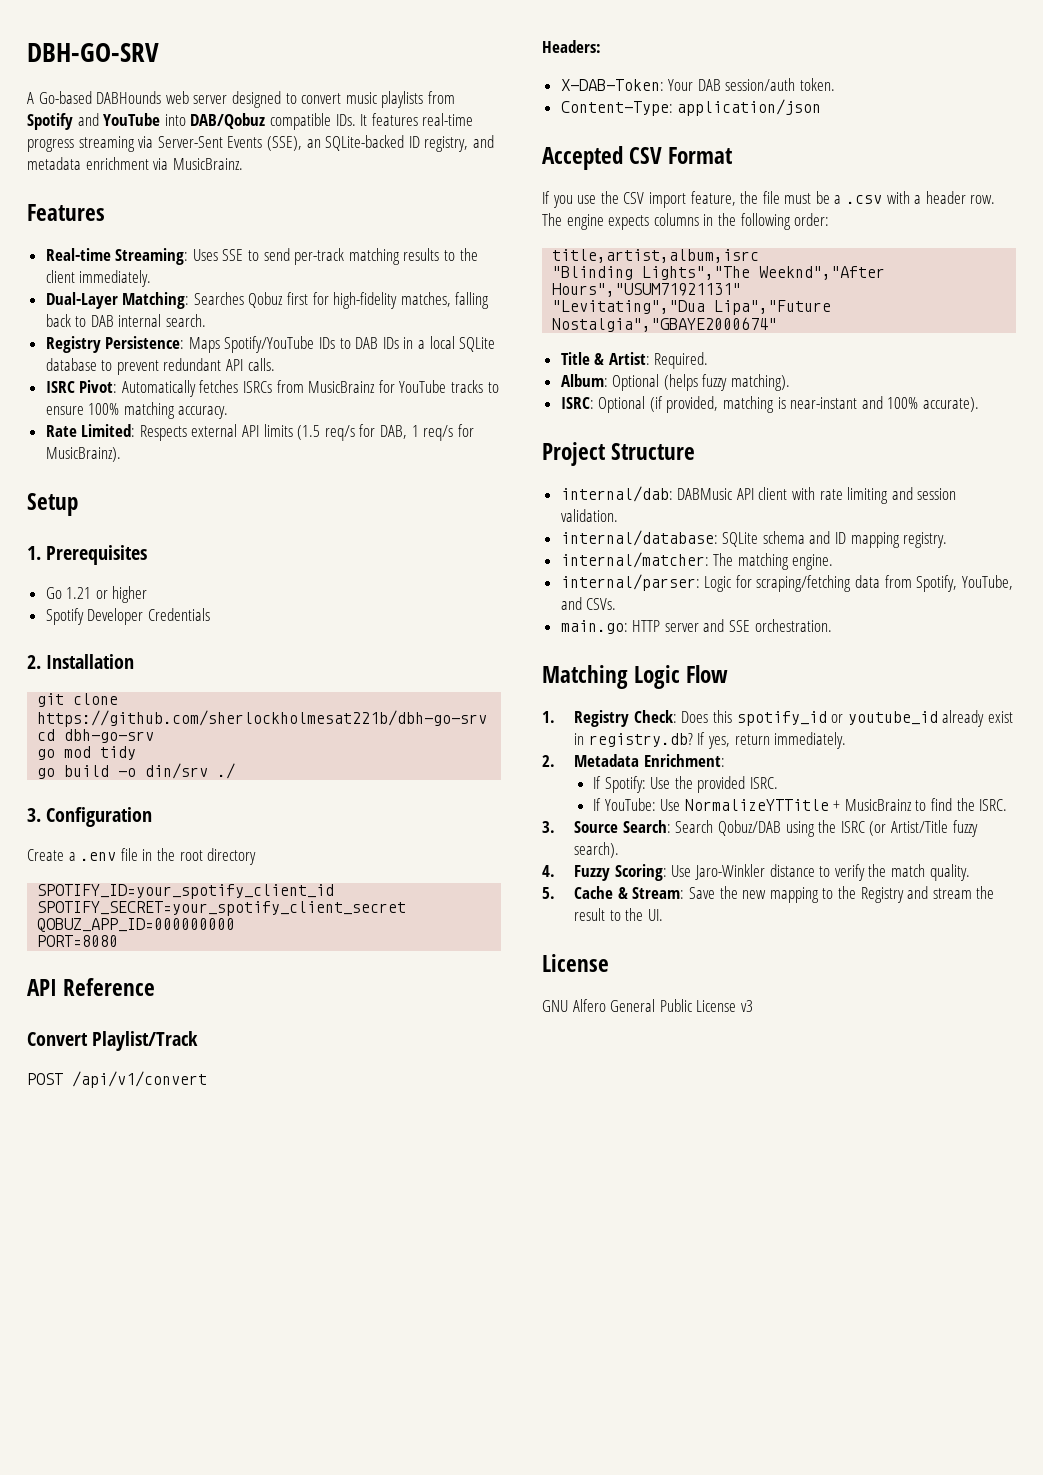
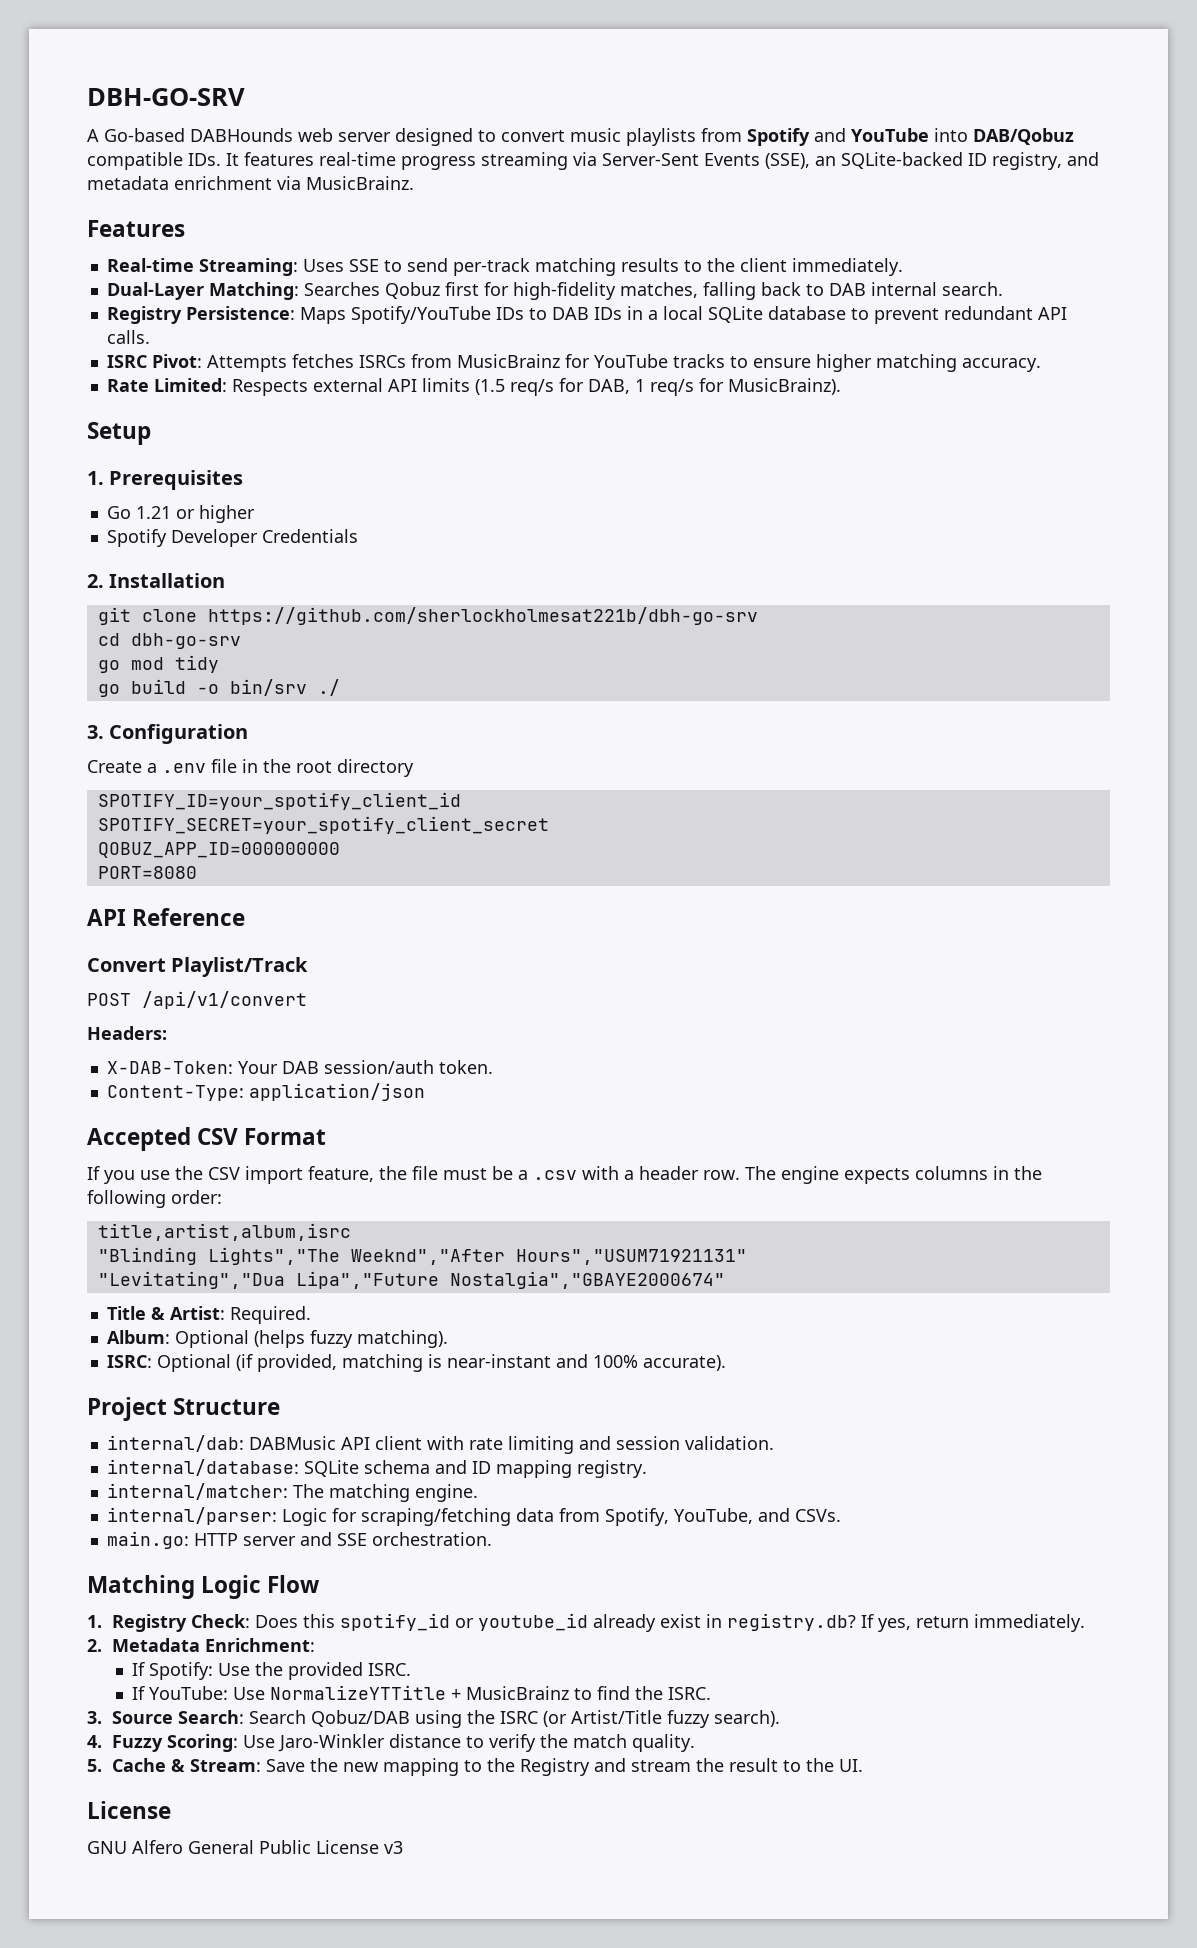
[121,380,196,397] Automatically -> [206,355,287,372] Attempts
[88,403,120,415] 100% -> [815,354,872,372] higher
[145,763,209,779] din/srv -> [229,679,307,696] bin/srv

